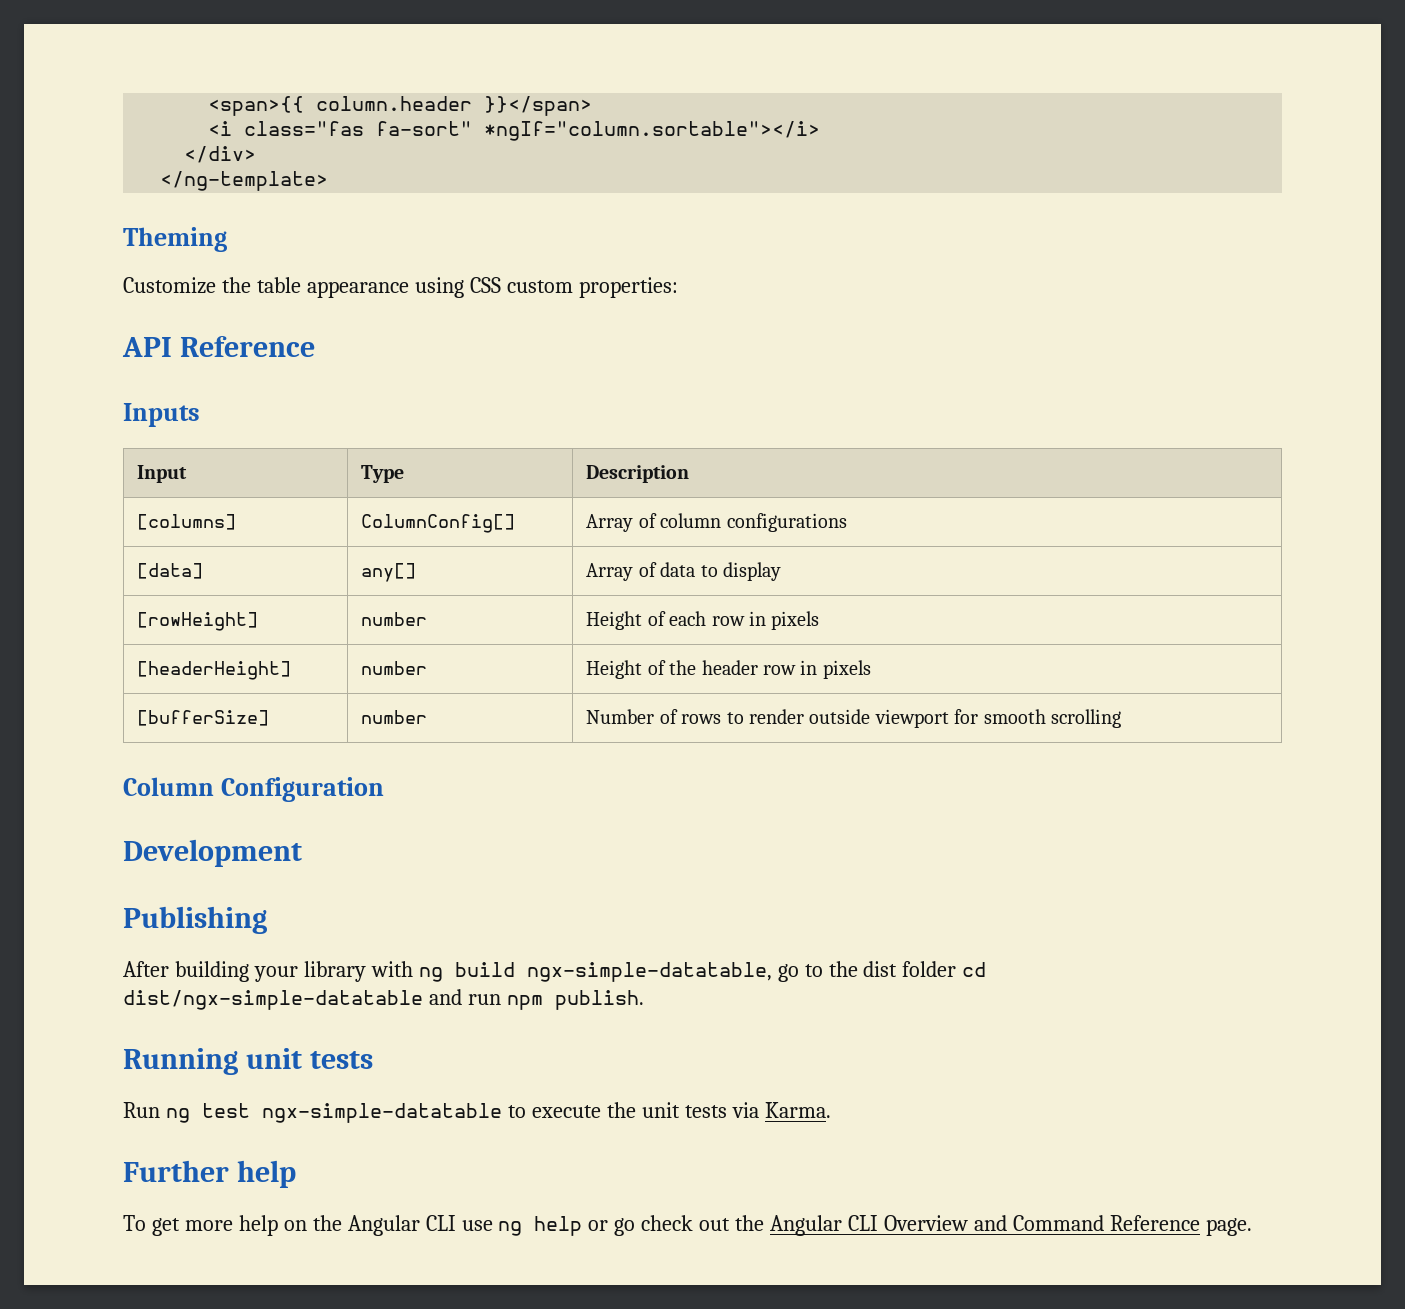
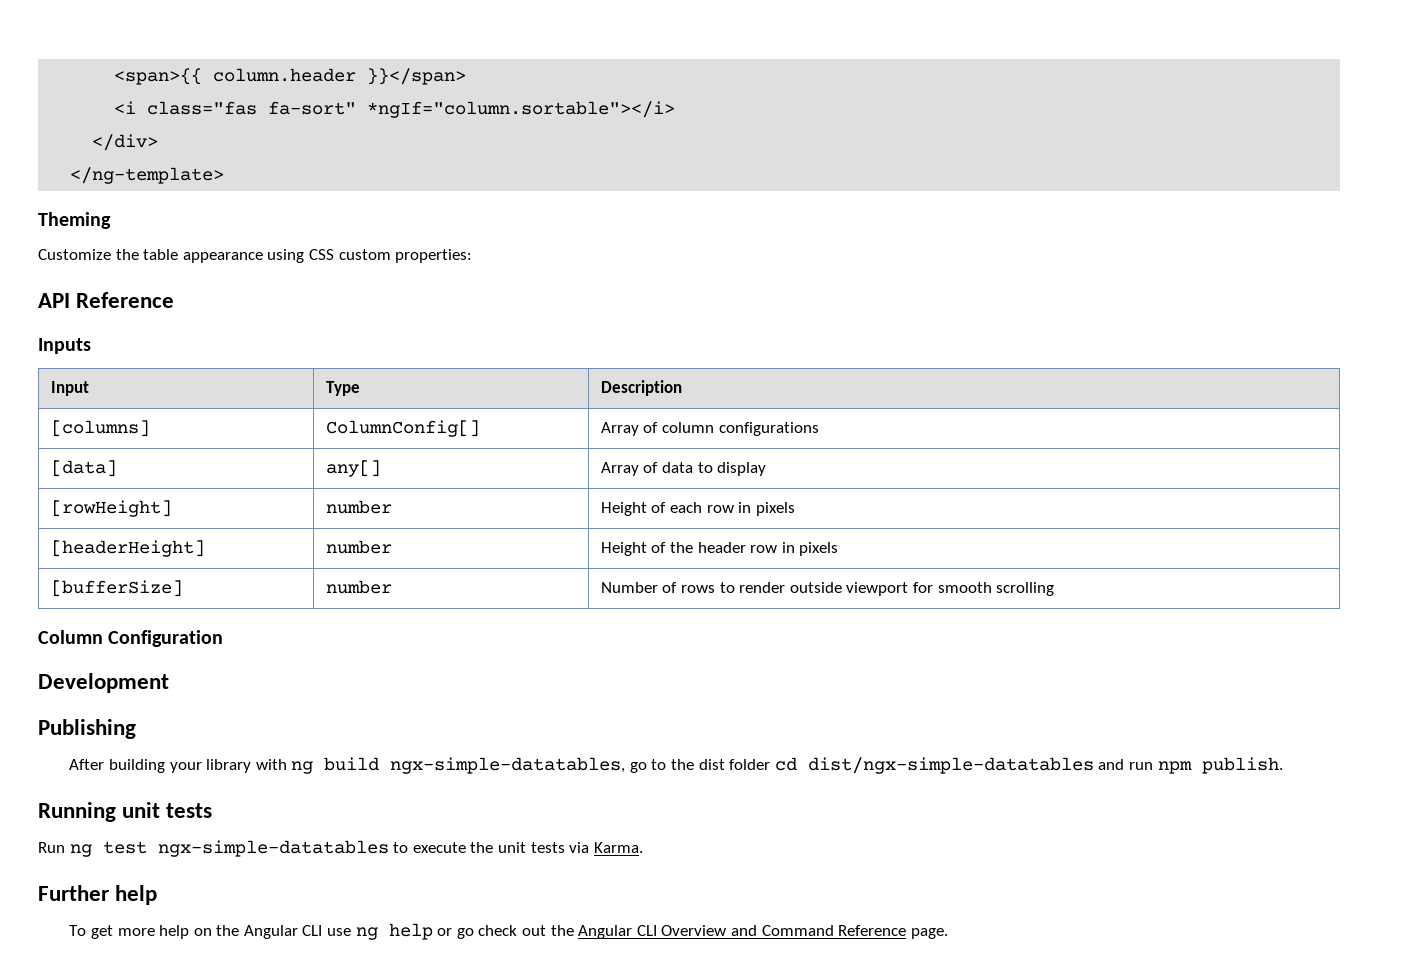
[526,962,772,982] ngx-simple-datatable, -> [390,757,626,774] ngx-simple-datatables,
[123,990,423,1010] dist/ngx-simple-datatable -> [807,757,1094,774] dist/ngx-simple-datatables
[261,1103,502,1123] ngx-simple-datatable -> [157,840,389,857] ngx-simple-datatables

